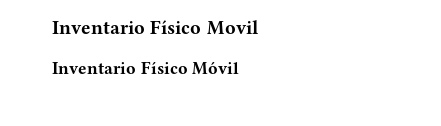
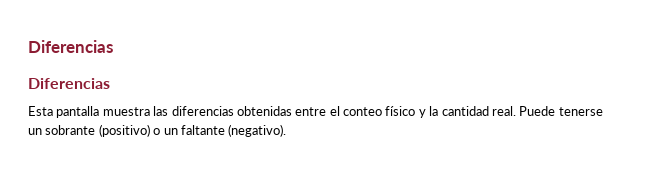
[52,20,259,35] [52,61,240,75] Inventario Físico Movil // Inventario Físico Móvil -> [28,40,113,53] [28,78,110,89] [28,106,603,118] [28,124,287,137] Diferencias // Diferencias // Esta pantalla muestra las diferencias obtenidas entre el conteo físico y la cantidad real. Puede tenerse un sobrante (positivo) o un faltante (negativo).

